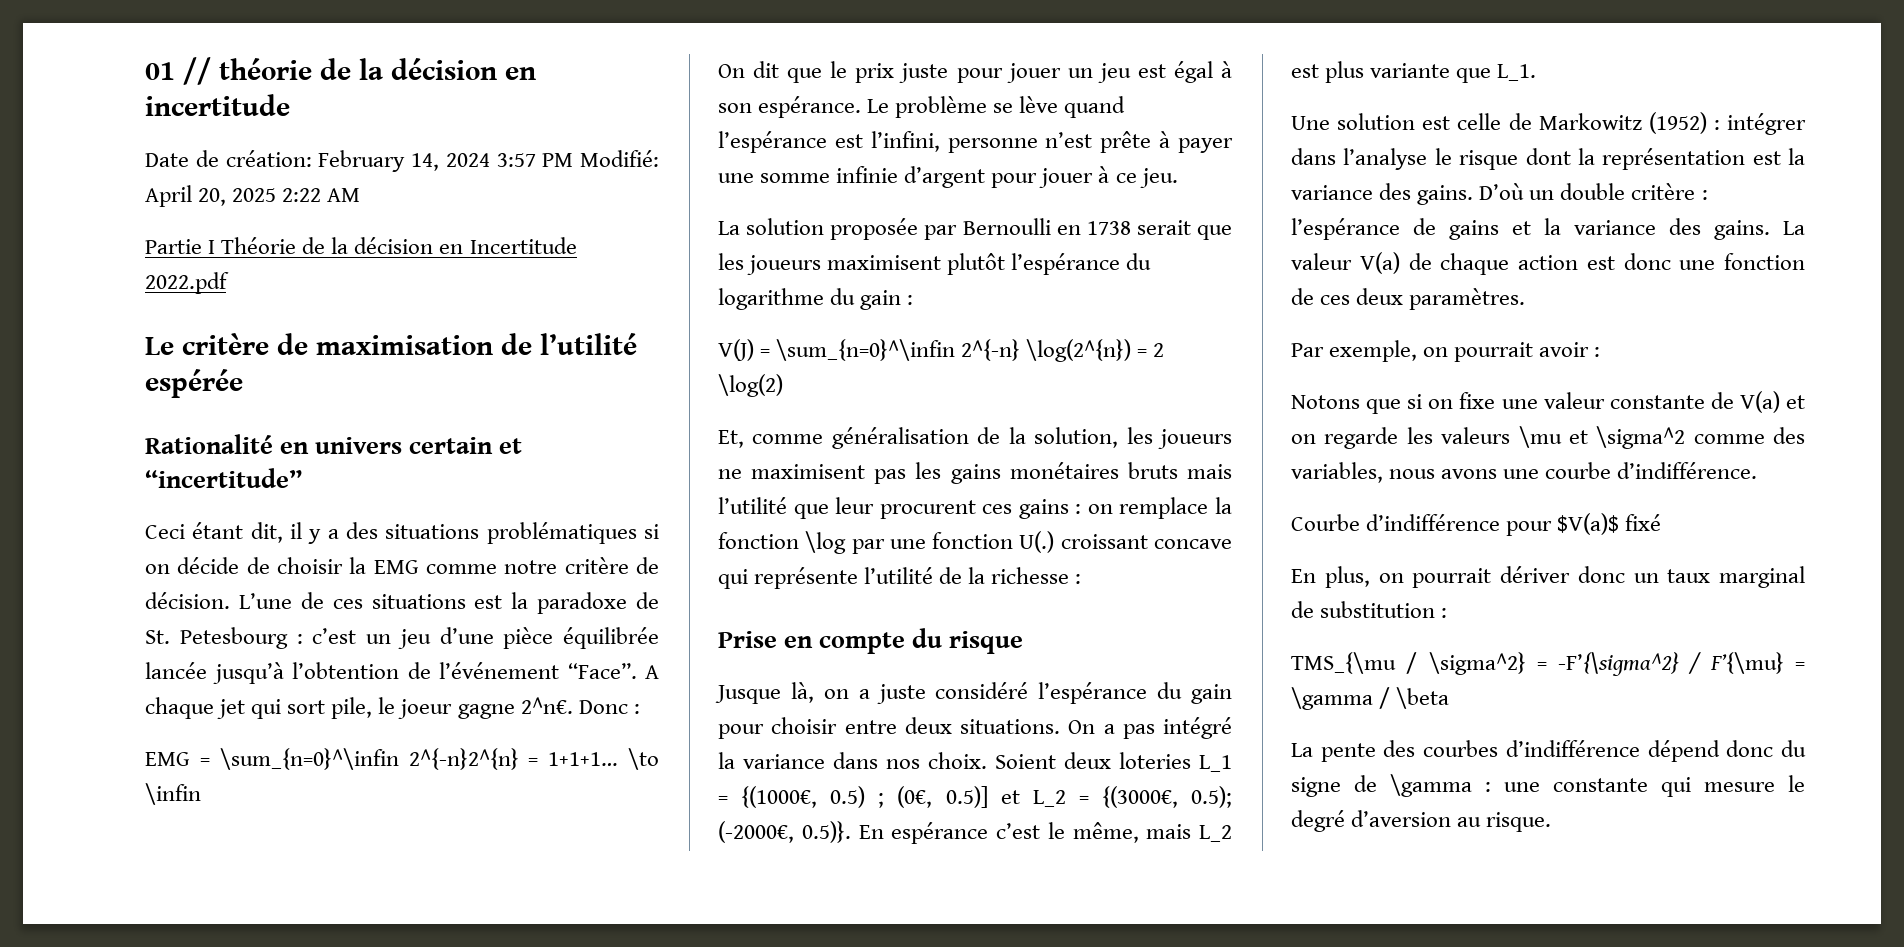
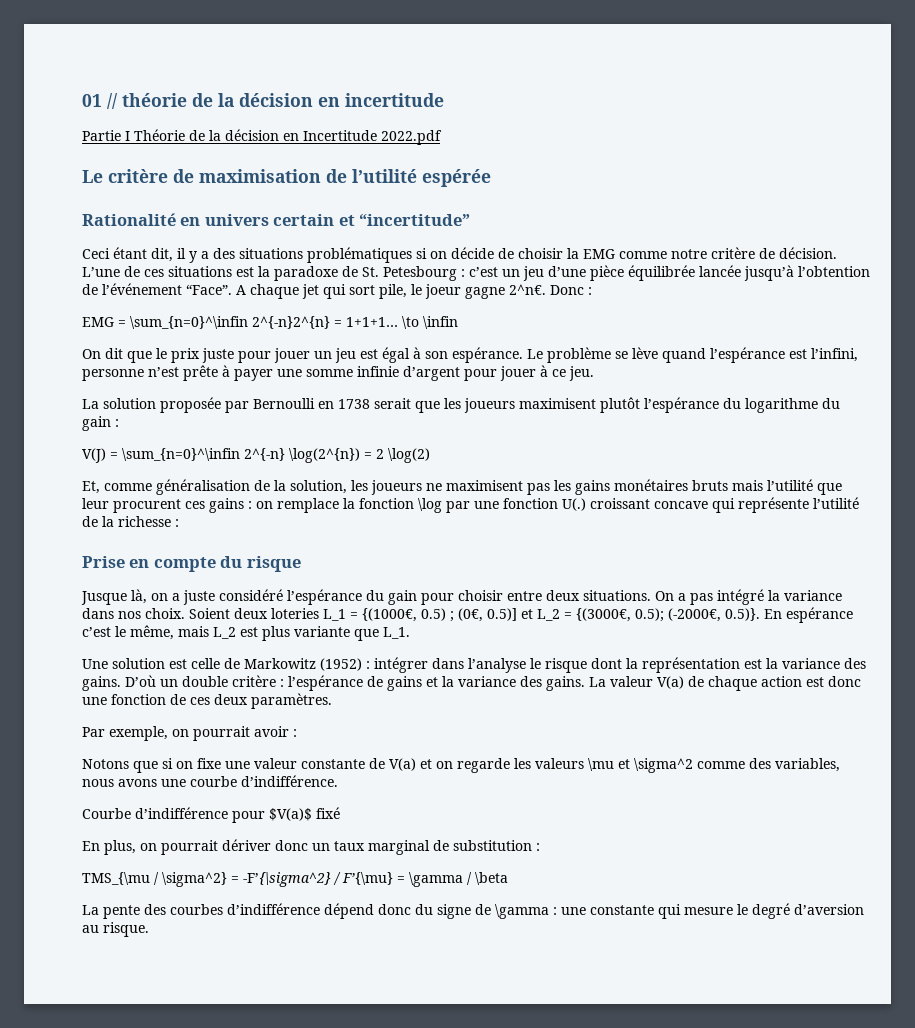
[145,150,659,172] [145,185,361,207] // Date de création: February 14, 2024 3:57 PM Modifié: April 20, 2025 2:22 AM -> (444, 100) none

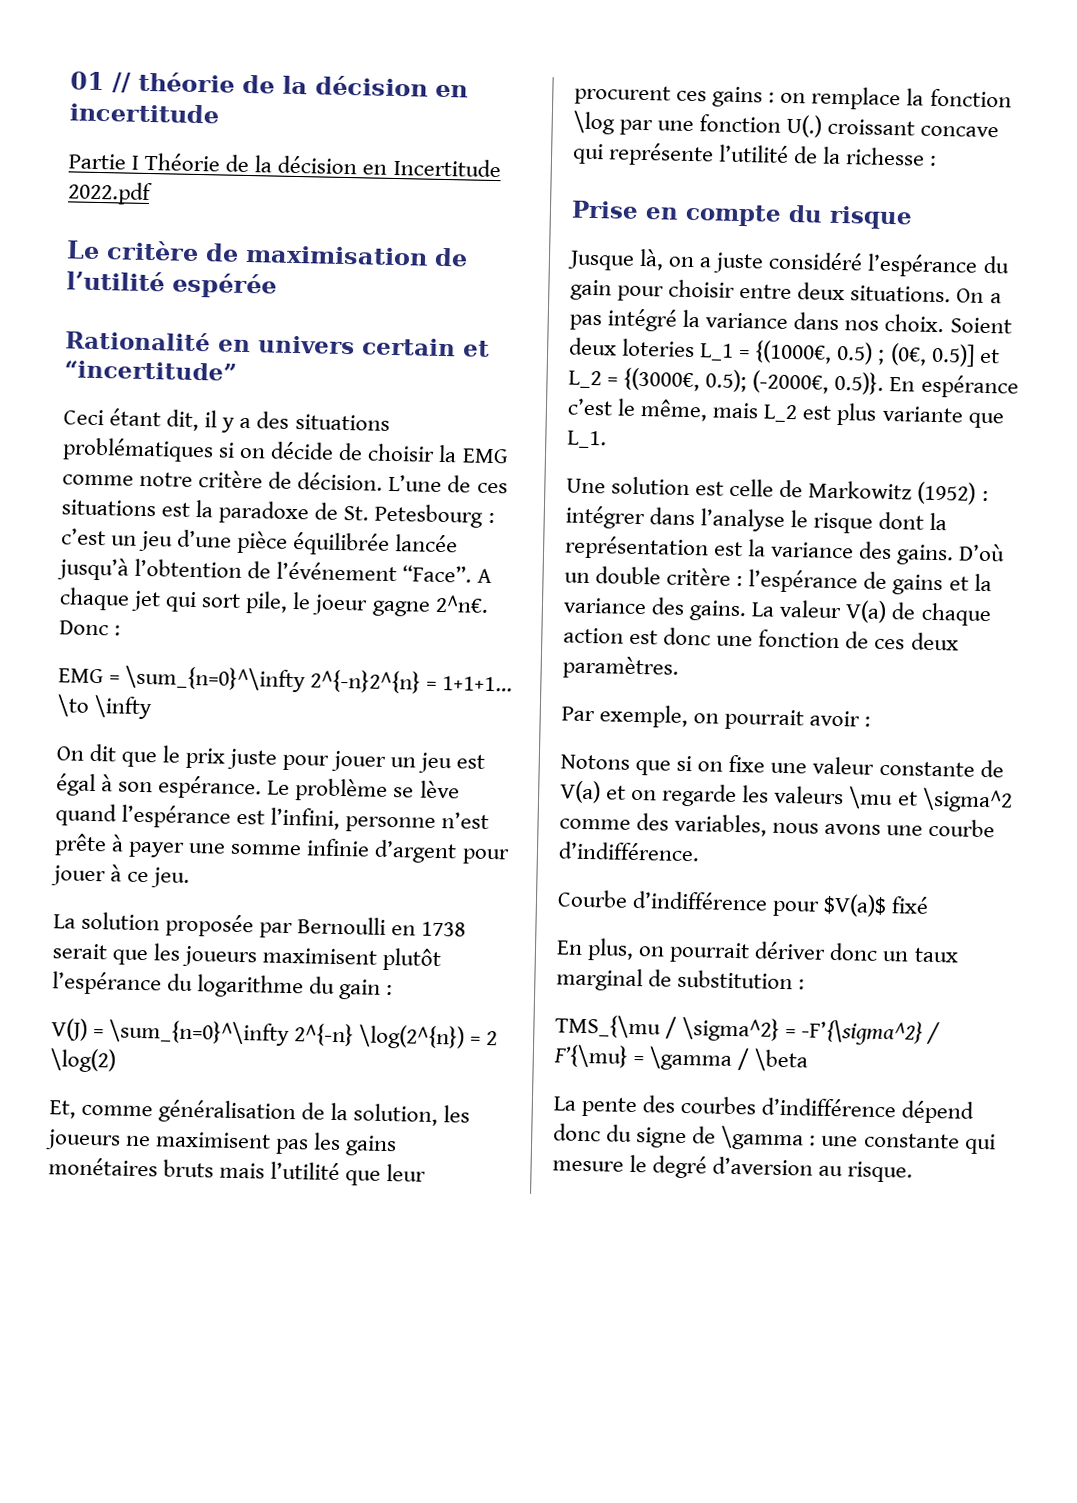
[130,316,248,329] \sum_{n=0}^\infin -> [125,665,307,693] \sum_{n=0}^\infty
[423,316,458,329] \infin -> [94,695,154,720] \infty
[122,448,240,461] \sum_{n=0}^\infin -> [109,1019,291,1047] \sum_{n=0}^\infty

